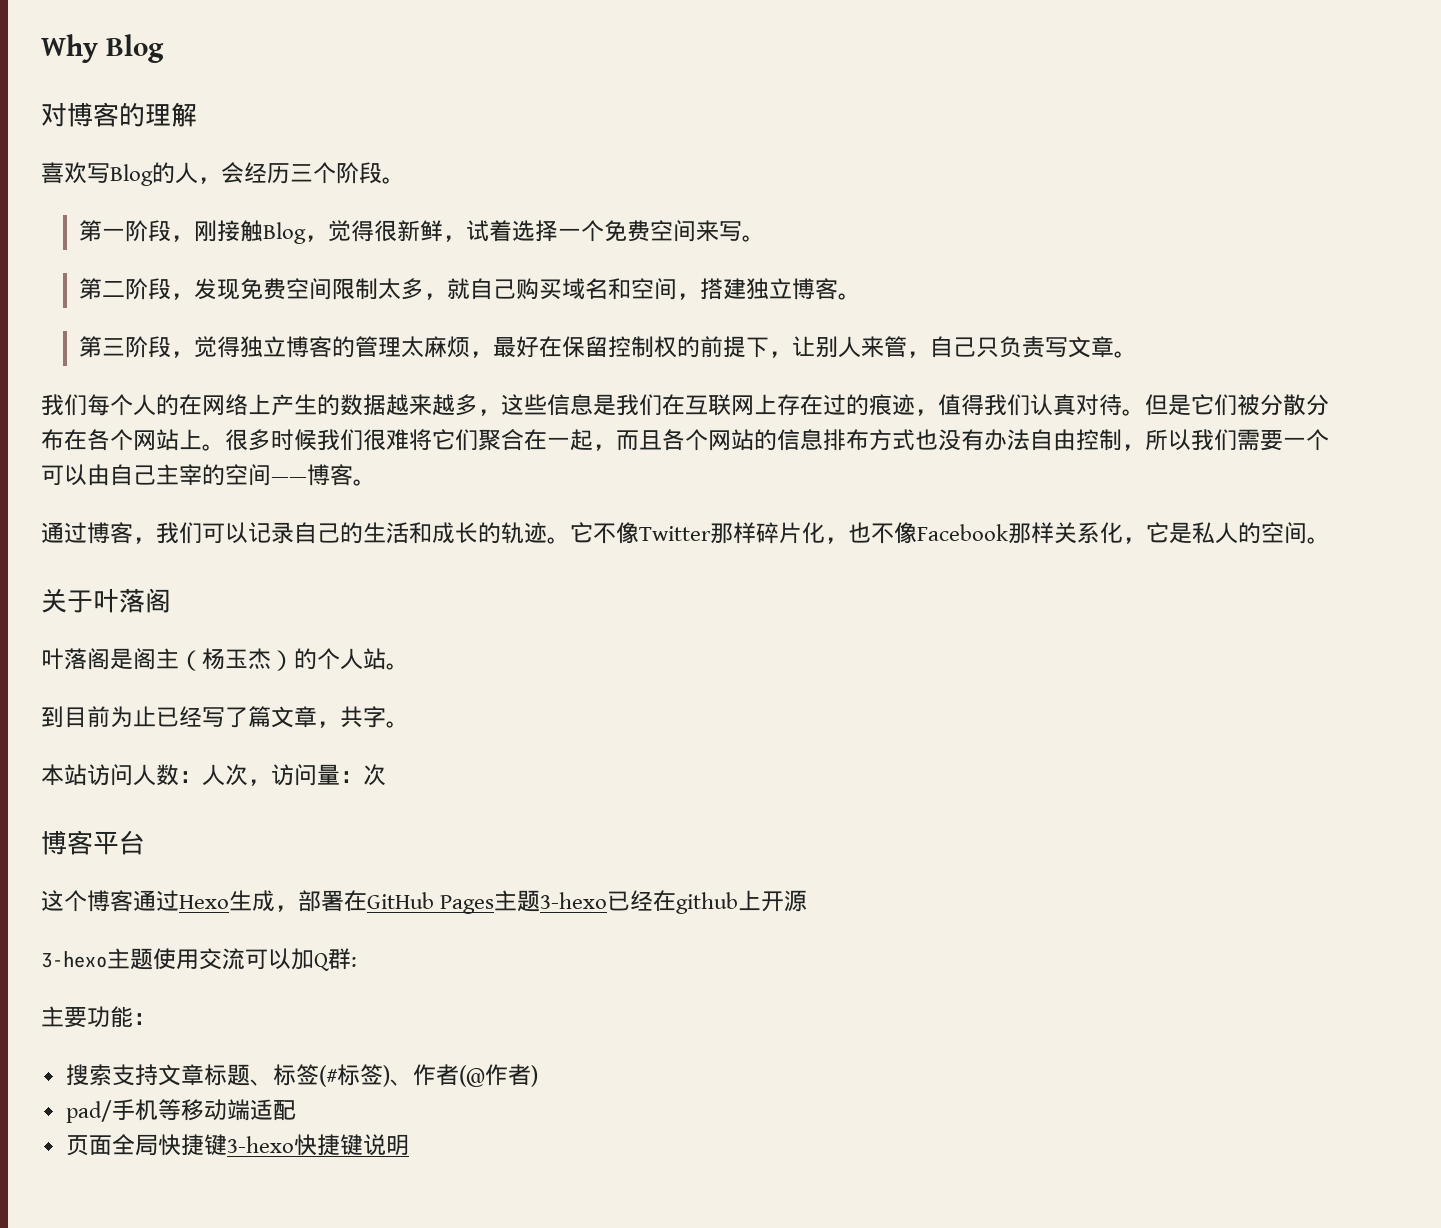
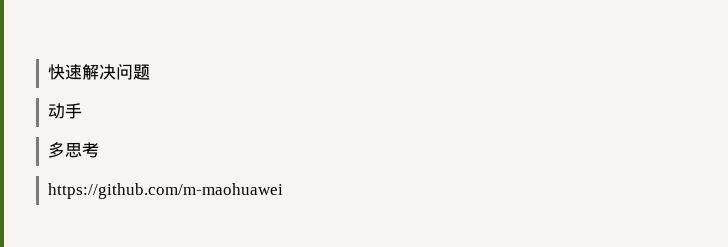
[41,34,164,63] [41,102,197,127] [41,162,405,186] [79,220,766,244] [79,278,862,300] [79,336,1138,358] [41,394,1329,416] [41,429,1329,451] [41,464,376,486] [41,522,1330,544] [41,588,171,613] [41,648,409,671] [41,706,409,728] [41,764,386,786] [41,830,145,855] [41,890,808,914] [41,948,357,971] [41,1006,156,1028] [65,1064,538,1087] [65,1099,296,1123] [65,1134,409,1156] Why Blog // 对博客的理解 // 喜欢写Blog的人，会经历三个阶段。 // 第一阶段，刚接触Blog，觉得很新鲜，试着选择一个免费空间来写。 // 第二阶段，发现免费空间限制太多，就自己购买域名和空间，搭建独立博客。 // 第三阶段，觉得独立博客的管理太麻烦，最好在保留控制权的前提下，让别人来管，自己只负责写文章。 // 我们每个人的在网络上产生的数据越来越多，这些信息是我们在互联网上存在过的痕迹，值得我们认真对待。但是它们被分散分布在各个网站上。很多时候我们很难将它们聚合在一起，而且各个网站的信息排布方式也没有办法自由控制，所以我们需要一个可以由自己主宰的空间——博客。 // 通过博客，我们可以记录自己的生活和成长的轨迹。它不像Twitter那样碎片化，也不像Facebook那样关系化，它是私人的空间。 // 关于叶落阁 // 叶落阁是阁主（杨玉杰）的个人站。 // 到目前为止已经写了篇文章，共字。 // 本站访问人数：人次，访问量：次 // 博客平台 // 这个博客通过Hexo生成，部署在GitHub Pages主题3-hexo已经在github上开源 // 3-hexo主题使用交流可以加Q群: // 主要功能： // 搜索支持文章标题、标签(#标签)、作者(@作者) // pad/手机等移动端适配 // 页面全局快捷键3-hexo快捷键说明 -> [48,64,151,80] [48,103,83,119] [48,142,100,158] [48,183,284,199] 快速解决问题 // 动手 // 多思考 // https://github.com/m-maohuawei

